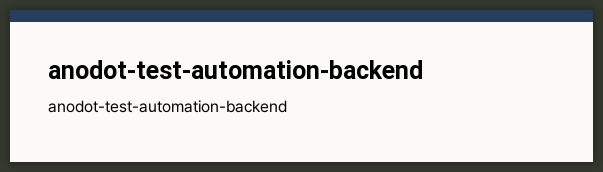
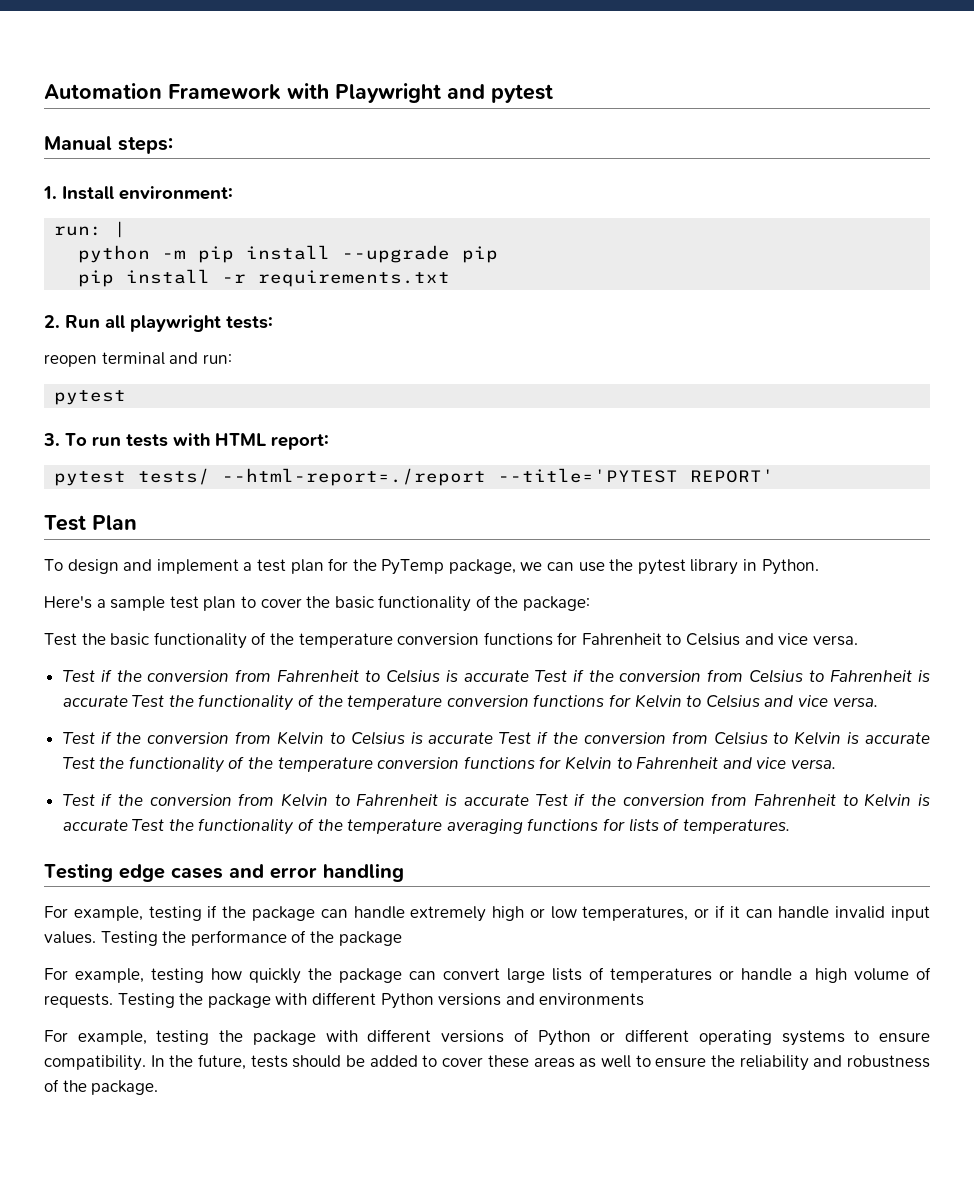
[48,60,423,79] [48,100,287,113] anodot-test-automation-backend // anodot-test-automation-backend -> [44,83,553,103] [44,136,173,154] [43,186,233,200] [54,221,127,238] [78,245,499,263] [78,269,451,287] [44,315,273,332] [44,352,232,367] [54,390,127,405] [43,433,329,450] [54,468,775,486] [44,515,137,531] [44,558,819,575] [44,595,591,612] [44,632,858,649] [62,669,931,683] [62,694,878,711] [62,731,931,745] [62,756,836,773] [62,793,930,807] [62,818,790,835] [44,863,404,882] [44,905,930,922] [44,930,402,946] [44,967,931,984] [44,992,645,1009] [44,1029,931,1046] [44,1054,931,1071] [44,1079,159,1095] Automation Framework with Playwright and pytest // Manual steps: // 1. Install environment: // run: | // python -m pip install --upgrade pip // pip install -r requirements.txt // 2. Run all playwright tests: // reopen terminal and run: // pytest // 3. To run tests with HTML report: // pytest tests/ --html-report=./report --title='PYTEST REPORT' // Test Plan // To design and implement a test plan for the PyTemp package, we can use the pytest library in Python. // Here's a sample test plan to cover the basic functionality of the package: // Test the basic functionality of the temperature conversion functions for Fahrenheit to Celsius and vice versa. // Test if the conversion from Fahrenheit to Celsius is accurate Test if the conversion from Celsius to Fahrenheit is accurate Test the functionality of the temperature conversion functions for Kelvin to Celsius and vice versa. // Test if the conversion from Kelvin to Celsius is accurate Test if the conversion from Celsius to Kelvin is accurate Test the functionality of the temperature conversion functions for Kelvin to Fahrenheit and vice versa. // Test if the conversion from Kelvin to Fahrenheit is accurate Test if the conversion from Fahrenheit to Kelvin is accurate Test the functionality of the temperature averaging functions for lists of temperatures. // Testing edge cases and error handling // For example, testing if the package can handle extremely high or low temperatures, or if it can handle invalid input values. Testing the performance of the package // For example, testing how quickly the package can convert large lists of temperatures or handle a high volume of requests. Testing the package with different Python versions and environments // For example, testing the package with different versions of Python or different operating systems to ensure compatibility. In the future, tests should be added to cover these areas as well to ensure the reliability and robustness of the package.

